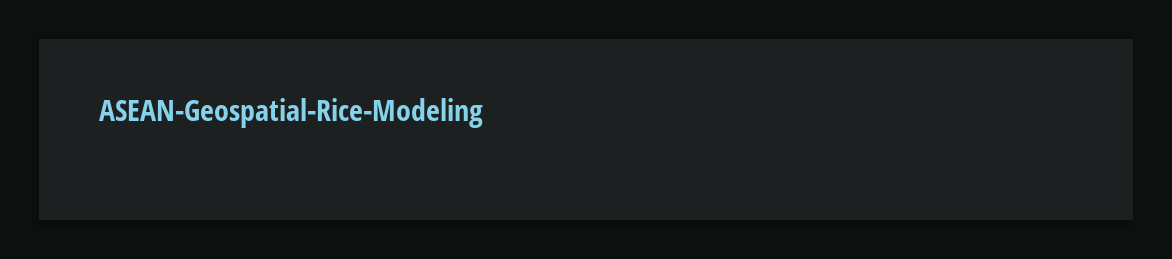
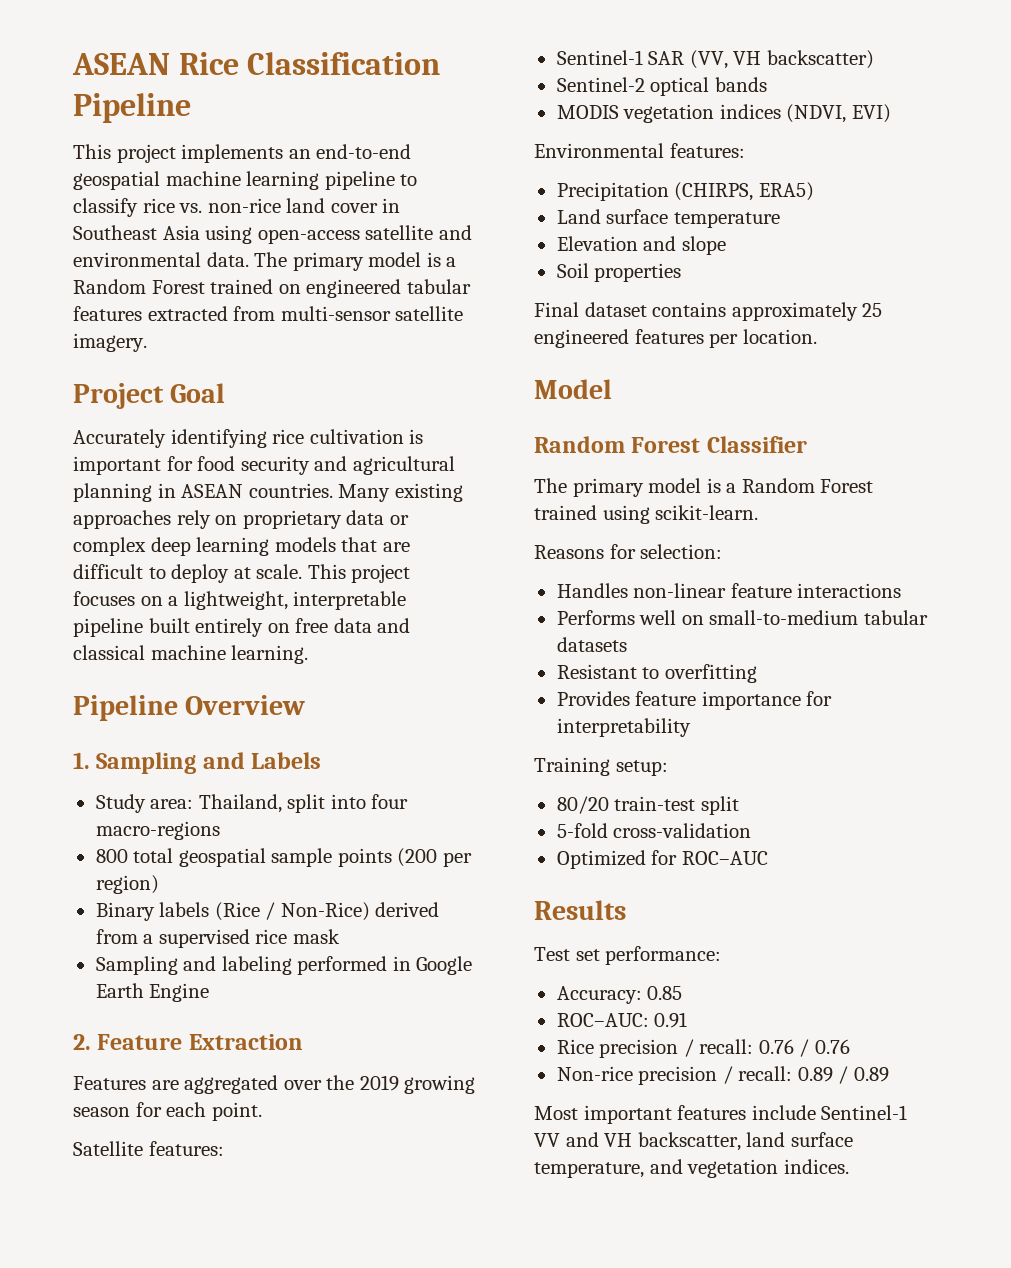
[99,98,483,128] ASEAN-Geospatial-Rice-Modeling -> [72,52,441,75] [73,93,191,123] [73,144,412,163] [73,171,418,190] [73,198,401,217] [73,225,472,244] [73,252,457,271] [73,279,471,298] [73,306,464,321] [73,333,147,352] [73,383,226,409] [73,429,424,448] [73,456,455,475] [73,483,463,502] [73,510,409,529] [73,537,410,556] [73,564,411,583] [73,591,407,610] [73,618,411,637] [73,645,309,664] [73,695,306,721] [73,752,322,774] [95,794,409,813] [95,821,220,840] [95,848,472,867] [95,875,159,894] [95,902,440,921] [95,929,340,948] [95,956,473,975] [95,983,210,1002] [73,1034,303,1050] [73,1075,476,1094] [73,1102,262,1121] [73,1141,224,1156] [556,50,874,69] [556,77,767,96] [556,104,891,123] [534,143,745,158] [556,182,814,201] [556,209,780,228] [556,236,726,255] [556,263,682,282] [534,302,883,321] [534,329,817,348] [534,379,612,399] [534,436,807,453] [534,478,874,497] [534,505,759,524] [534,544,723,559] [556,583,902,598] [556,610,928,625] [556,637,627,652] [556,664,757,683] [556,691,833,710] [556,718,691,737] [534,757,668,776] [556,796,739,815] [556,823,752,838] [556,850,768,869] [534,900,626,920] [534,946,722,965] [556,986,683,1004] [556,1012,688,1028] [556,1039,850,1058] [556,1066,889,1085] [534,1105,908,1124] [534,1132,853,1151] [534,1159,849,1178] ASEAN Rice Classification Pipeline // This project implements an end-to-end geospatial machine learning pipeline to classify rice vs. non-rice land cover in Southeast Asia using open-access satellite and environmental data. The primary model is a Random Forest trained on engineered tabular features extracted from multi-sensor satellite imagery. // Project Goal // Accurately identifying rice cultivation is important for food security and agricultural planning in ASEAN countries. Many existing approaches rely on proprietary data or complex deep learning models that are difficult to deploy at scale. This project focuses on a lightweight, interpretable pipeline built entirely on free data and classical machine learning. // Pipeline Overview // 1. Sampling and Labels // Study area: Thailand, split into four macro-regions // 800 total geospatial sample points (200 per region) // Binary labels (Rice / Non-Rice) derived from a supervised rice mask // Sampling and labeling performed in Google Earth Engine // 2. Feature Extraction // Features are aggregated over the 2019 growing season for each point. // Satellite features: // Sentinel-1 SAR (VV, VH backscatter) // Sentinel-2 optical bands // MODIS vegetation indices (NDVI, EVI) // Environmental features: // Precipitation (CHIRPS, ERA5) // Land surface temperature // Elevation and slope // Soil properties // Final dataset contains approximately 25 engineered features per location. // Model // Random Forest Classifier // The primary model is a Random Forest trained using scikit-learn. // Reasons for selection: // Handles non-linear feature interactions // Performs well on small-to-medium tabular datasets // Resistant to overfitting // Provides feature importance for interpretability // Training setup: // 80/20 train-test split // 5-fold cross-validation // Optimized for ROC–AUC // Results // Test set performance: // Accuracy: 0.85 // ROC–AUC: 0.91 // Rice precision / recall: 0.76 / 0.76 // Non-rice precision / recall: 0.89 / 0.89 // Most important features include Sentinel-1 VV and VH backscatter, land surface temperature, and vegetation indices.

